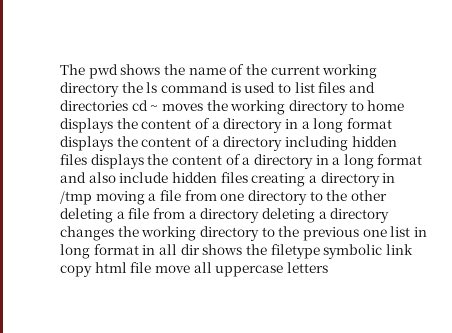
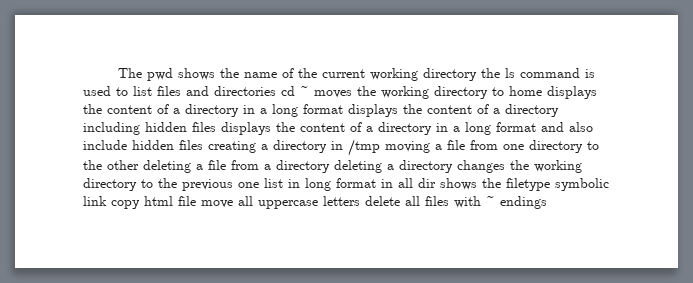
(328, 267) none -> [365,196,547,209] delete all files with ~ endings

